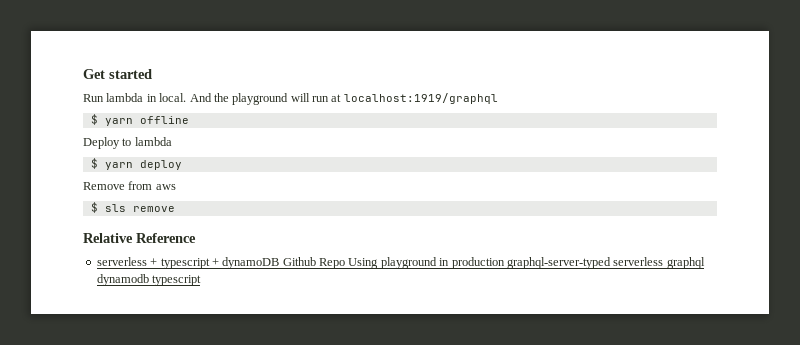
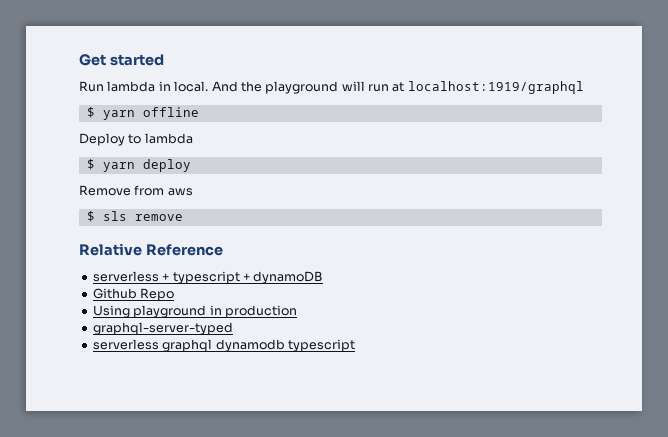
(280, 263) none -> (324, 277) //
(345, 263) none -> (175, 294) //
(505, 263) none -> (297, 311) //
(611, 263) none -> (233, 328) //

